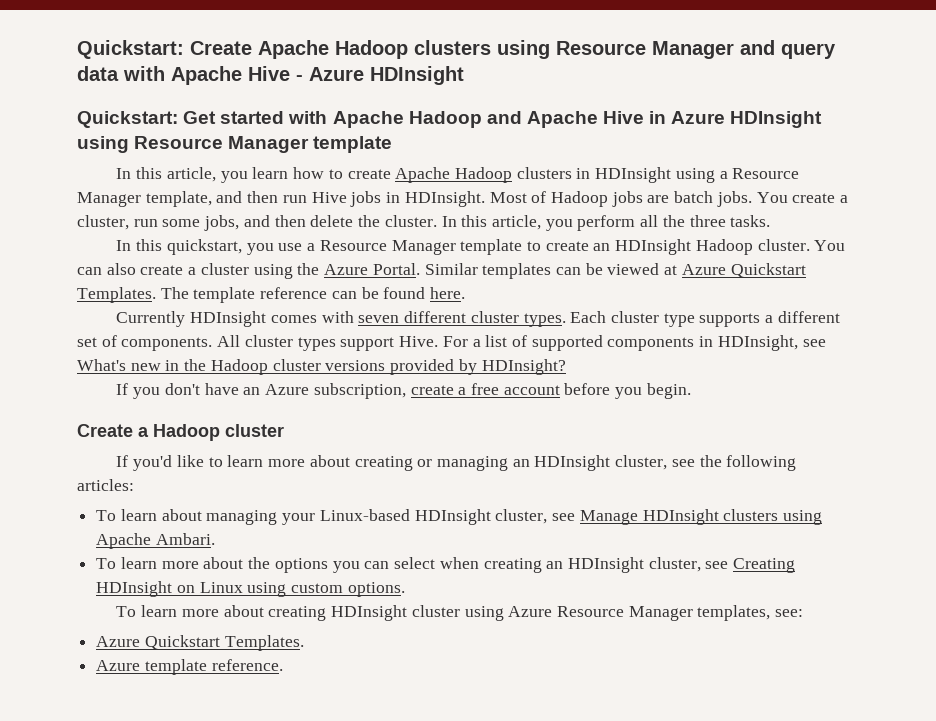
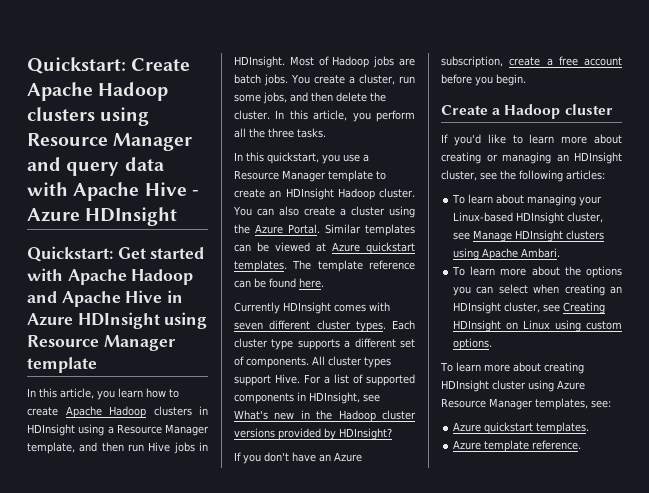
[730,263,806,278] [77,287,156,303] Quickstart Templates. -> [366,242,415,254] [234,260,287,272] quickstart templates.
[144,635,304,651] Quickstart Templates. -> [484,422,590,434] quickstart templates.

